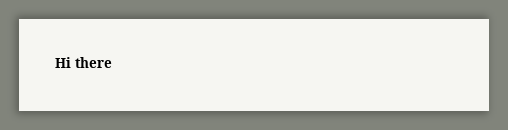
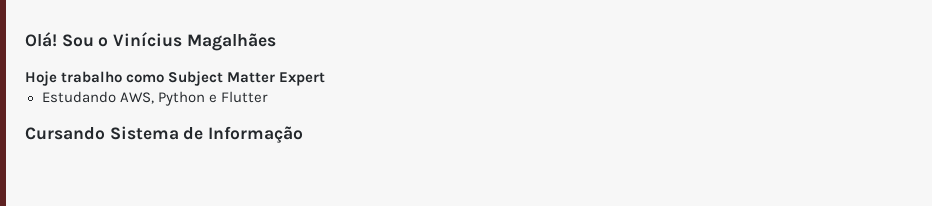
[55,57,112,68] Hi there -> [25,32,276,51] [25,71,326,86] [41,91,268,106] [25,126,304,144] Olá! Sou o Vinícius Magalhães // Hoje trabalho como Subject Matter Expert // Estudando AWS, Python e Flutter // Cursando Sistema de Informação

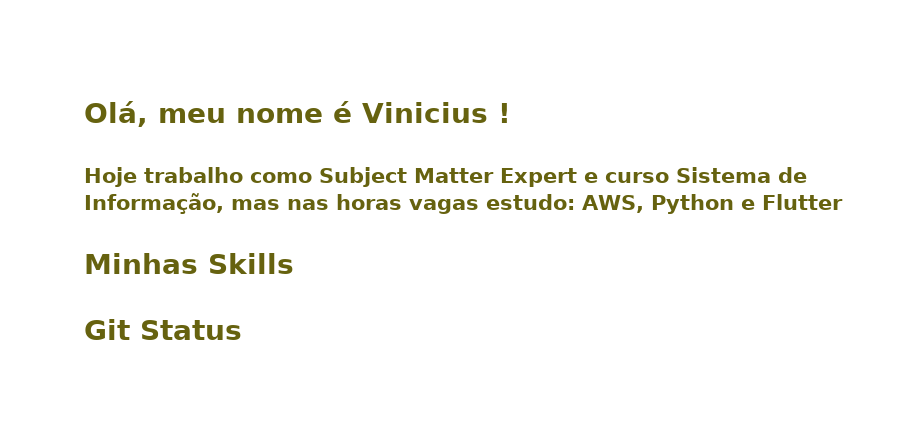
[25,32,276,51] Olá! Sou o Vinícius Magalhães -> [84,101,511,127] Olá, meu nome é Vinicius !
[41,91,116,103] // Estudando -> [584,167,807,183] [84,193,575,214] e curso Sistema de Informação, mas nas horas vagas estudo:
[25,126,304,144] Cursando Sistema de Informação -> [84,253,294,274] [84,319,242,340] Minhas Skills // Git Status

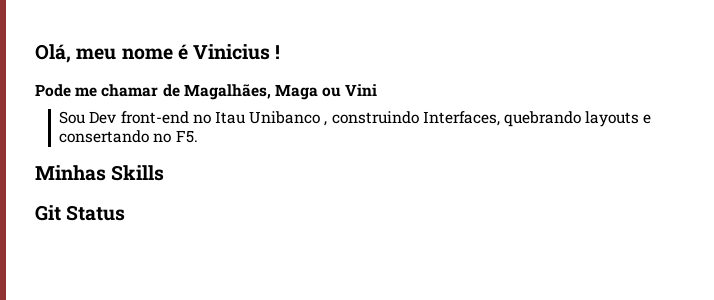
[84,167,807,187] [84,193,843,214] Hoje trabalho como Subject Matter Expert e curso Sistema de Informação, mas nas horas vagas estudo: AWS, Python e Flutter -> [35,84,378,100] [59,111,652,127] [59,130,198,143] Pode me chamar de Magalhães, Maga ou Vini // Sou Dev front-end no Itau Unibanco , construindo Interfaces, quebrando layouts e consertando no F5.

